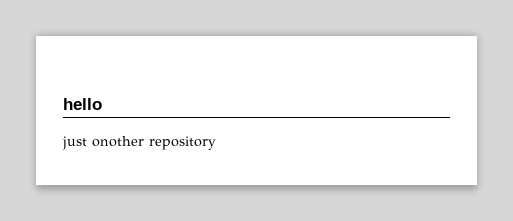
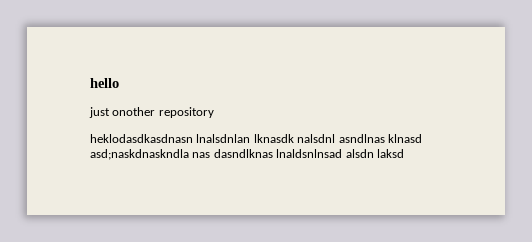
(216, 143) none -> [90,134,422,143] [90,149,404,160] // heklodasdkasdnasn lnalsdnlan lknasdk nalsdnl asndlnas klnasd asd;naskdnaskndla nas dasndlknas lnaldsnlnsad alsdn laksd

